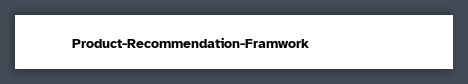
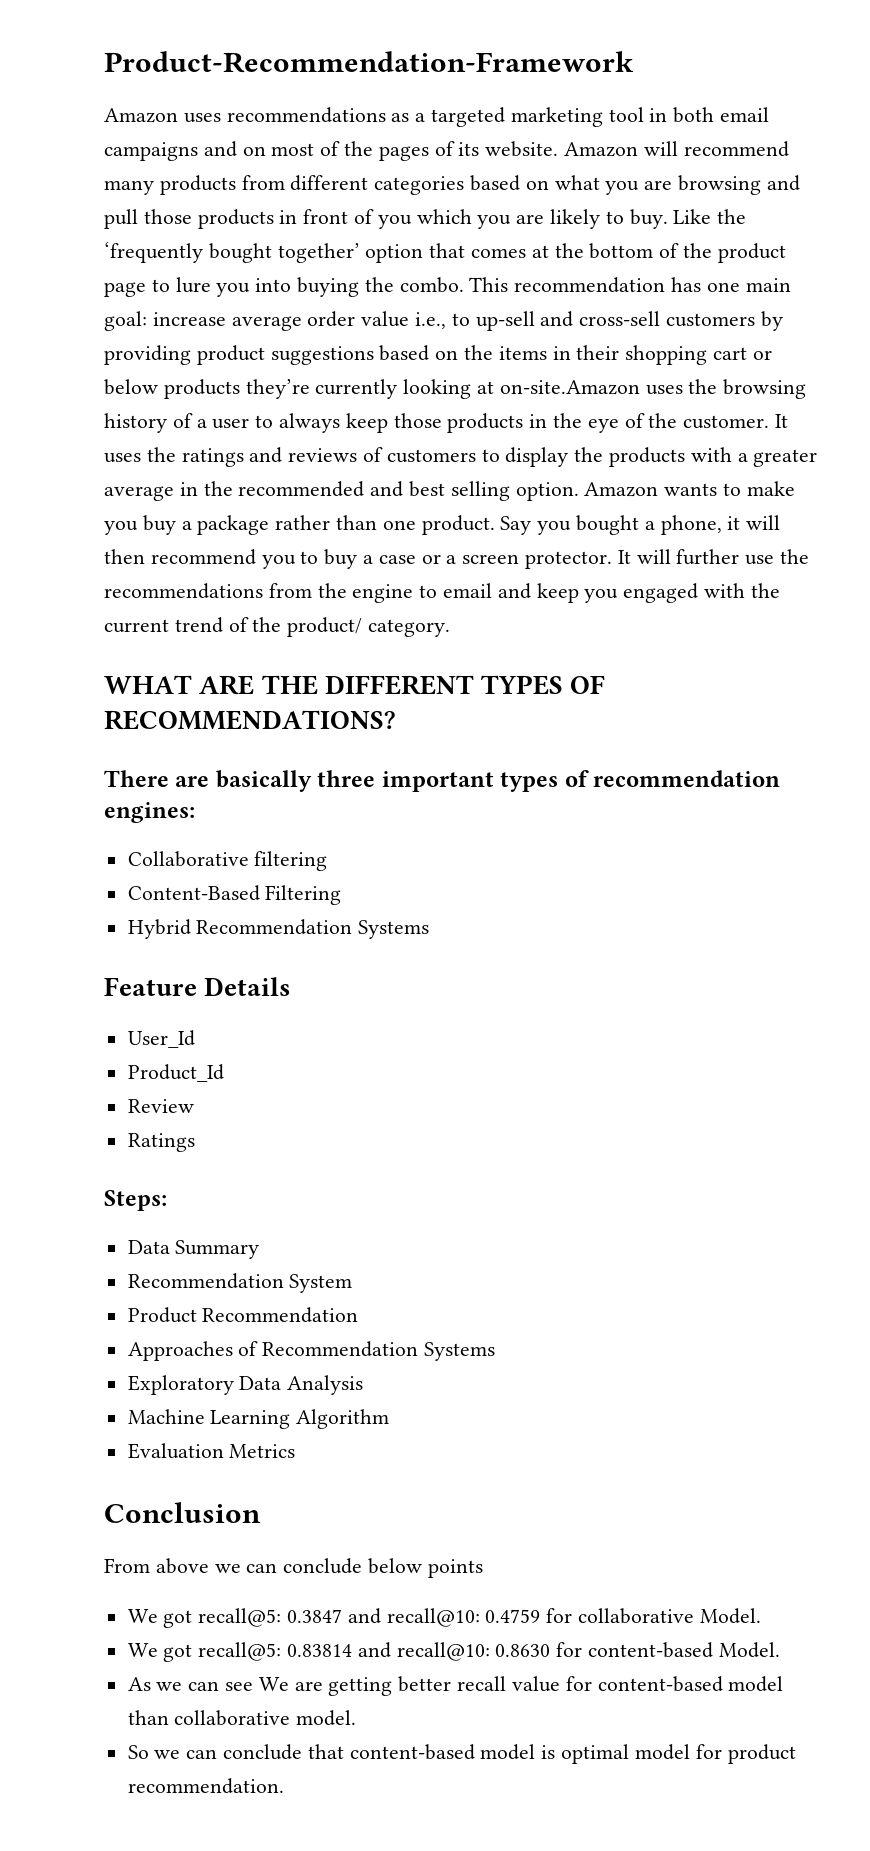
[72,37,309,48] Product-Recommendation-Framwork -> [104,51,634,73] [104,107,770,127] [104,141,789,161] [104,175,800,195] [104,209,747,229] [104,242,786,263] [104,277,791,297] [104,311,783,331] [104,345,772,365] [104,379,807,399] [104,413,789,433] [104,447,818,467] [104,481,795,501] [104,515,781,535] [104,549,810,569] [104,583,780,603] [104,617,451,637] [104,675,606,695] [104,710,396,730] [104,770,781,792] [104,802,195,823] [127,851,328,871] [127,885,342,905] [127,919,430,939] [104,977,292,996] [127,1030,195,1048] [127,1064,224,1082] [127,1099,194,1113] [127,1133,195,1152] [104,1190,167,1211] [127,1240,260,1259] [127,1273,353,1293] [127,1307,359,1323] [127,1341,496,1361] [127,1375,364,1395] [127,1409,390,1429] [127,1443,296,1459] [104,1502,261,1523] [104,1558,483,1578] [127,1608,761,1628] [127,1642,780,1662] [127,1676,784,1696] [127,1710,357,1726] [127,1744,796,1764] [127,1778,284,1794] Product-Recommendation-Framework // Amazon uses recommendations as a targeted marketing tool in both email campaigns and on most of the pages of its website. Amazon will recommend many products from different categories based on what you are browsing and pull those products in front of you which you are likely to buy. Like the ‘frequently bought together’ option that comes at the bottom of the product page to lure you into buying the combo. This recommendation has one main goal: increase average order value i.e., to up-sell and cross-sell customers by providing product suggestions based on the items in their shopping cart or below products they’re currently looking at on-site.Amazon uses the browsing history of a user to always keep those products in the eye of the customer. It uses the ratings and reviews of customers to display the products with a greater average in the recommended and best selling option. Amazon wants to make you buy a package rather than one product. Say you bought a phone, it will then recommend you to buy a case or a screen protector. It will further use the recommendations from the engine to email and keep you engaged with the current trend of the product/ category. // WHAT ARE THE DIFFERENT TYPES OF RECOMMENDATIONS? // There are basically three important types of recommendation engines: // Collaborative filtering // Content-Based Filtering // Hybrid Recommendation Systems // Feature Details // User_Id // Product_Id // Review // Ratings // Steps: // Data Summary // Recommendation System // Product Recommendation // Approaches of Recommendation Systems // Exploratory Data Analysis // Machine Learning Algorithm // Evaluation Metrics // Conclusion // From above we can conclude below points // We got recall@5: 0.3847 and recall@10: 0.4759 for collaborative Model. // We got recall@5: 0.83814 and recall@10: 0.8630 for content-based Model. // As we can see We are getting better recall value for content-based model than collaborative model. // So we can conclude that content-based model is optimal model for product recommendation.

